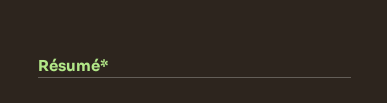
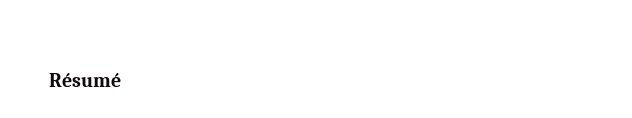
[38,58,109,72] Résumé* -> [49,73,121,87] Résumé

